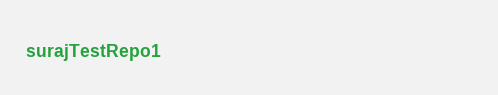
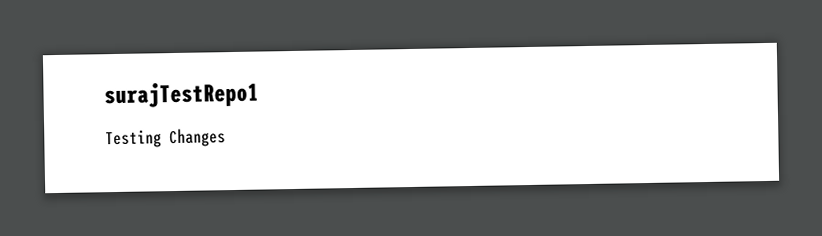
(161, 52) none -> [105,128,226,149] // Testing Changes

